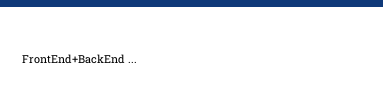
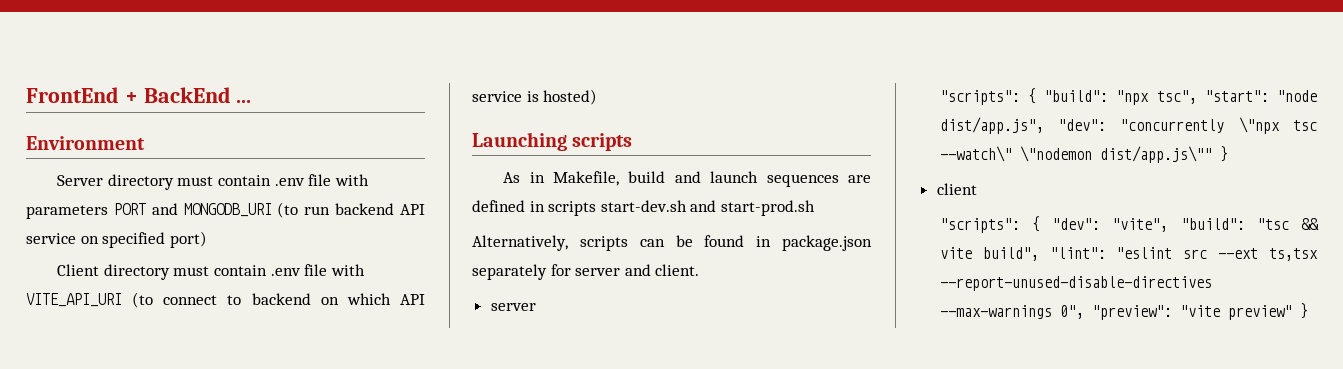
[22,54,137,64] FrontEnd+BackEnd ... -> [26,87,252,103] [26,136,145,150] [57,174,369,190] [26,202,425,219] [26,231,207,248] [57,264,365,280] [26,292,426,308] [472,89,598,105] [472,132,633,151] [503,171,871,187] [472,200,815,216] [472,235,872,251] [472,264,700,280] [490,303,536,311] [939,88,1317,105] [939,117,1317,134] [939,146,1228,163] [936,183,977,195] [939,216,1319,233] [939,247,1318,261] [939,276,1212,291] [939,303,1308,320] FrontEnd + BackEnd ... // Environment // Server directory must contain .env file with parameters PORT and MONGODB_URI (to run backend API service on specified port) // Client directory must contain .env file with VITE_API_URI (to connect to backend on which API service is hosted) // Launching scripts // As in Makefile, build and launch sequences are defined in scripts start-dev.sh and start-prod.sh // Alternatively, scripts can be found in package.json separately for server and client. // server // "scripts": { "build": "npx tsc", "start": "node dist/app.js", "dev": "concurrently \"npx tsc --watch\" \"nodemon dist/app.js\"" } // client // "scripts": { "dev": "vite", "build": "tsc && vite build", "lint": "eslint src --ext ts,tsx --report-unused-disable-directives --max-warnings 0", "preview": "vite preview" }

